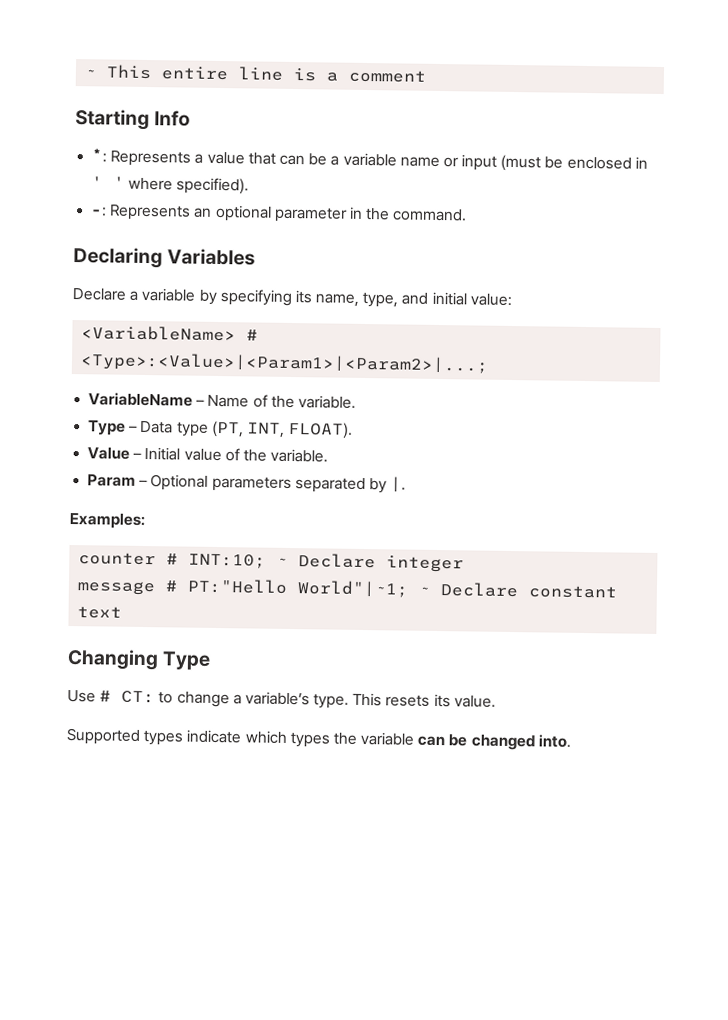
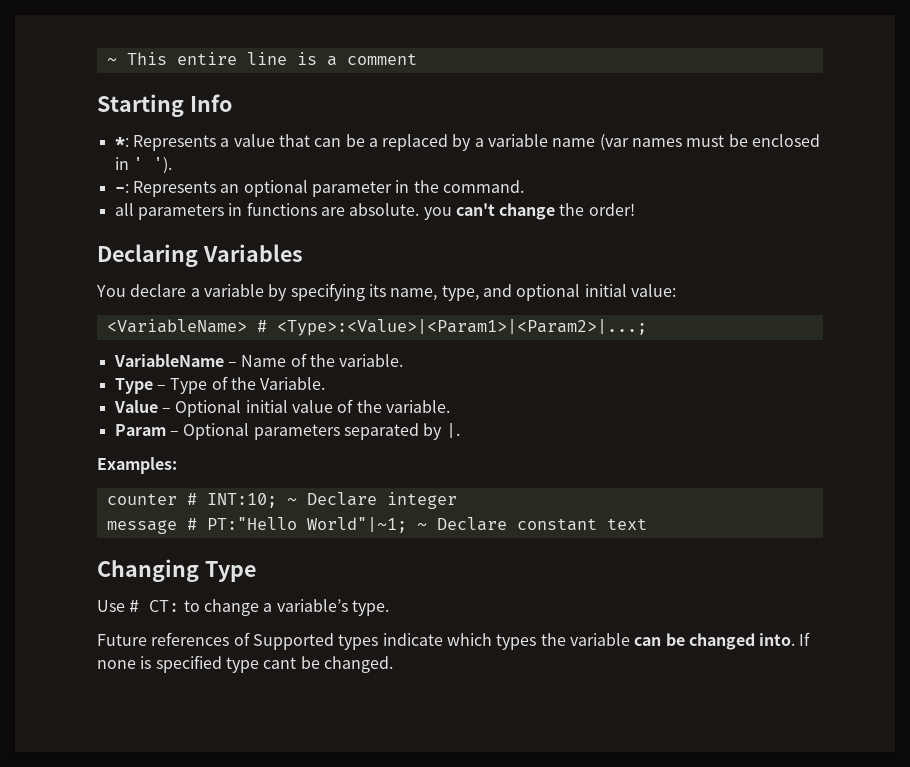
[342,152,542,172] variable name or input (must -> [382,134,725,151] replaced by a variable name (var names must
[113,176,250,195] ' where specified). -> [152,157,172,174] ').
(468, 215) none -> [114,202,635,220] // all parameters in functions are absolute. you can't change the order!
[72,288,126,301] Declare -> [96,284,187,297] You declare
(429, 298) none -> [516,284,581,301] optional
[140,420,354,439] Data type (PT, INT, FLOAT). -> [170,376,326,394] Type of the Variable.
[144,447,181,461] Initial -> [175,400,288,417] Optional initial
[352,692,496,708] This resets its value. // -> [97,632,250,646] // Future references of
(571, 741) none -> [799,632,811,646] [97,655,393,673] If none is specified type cant be changed.

